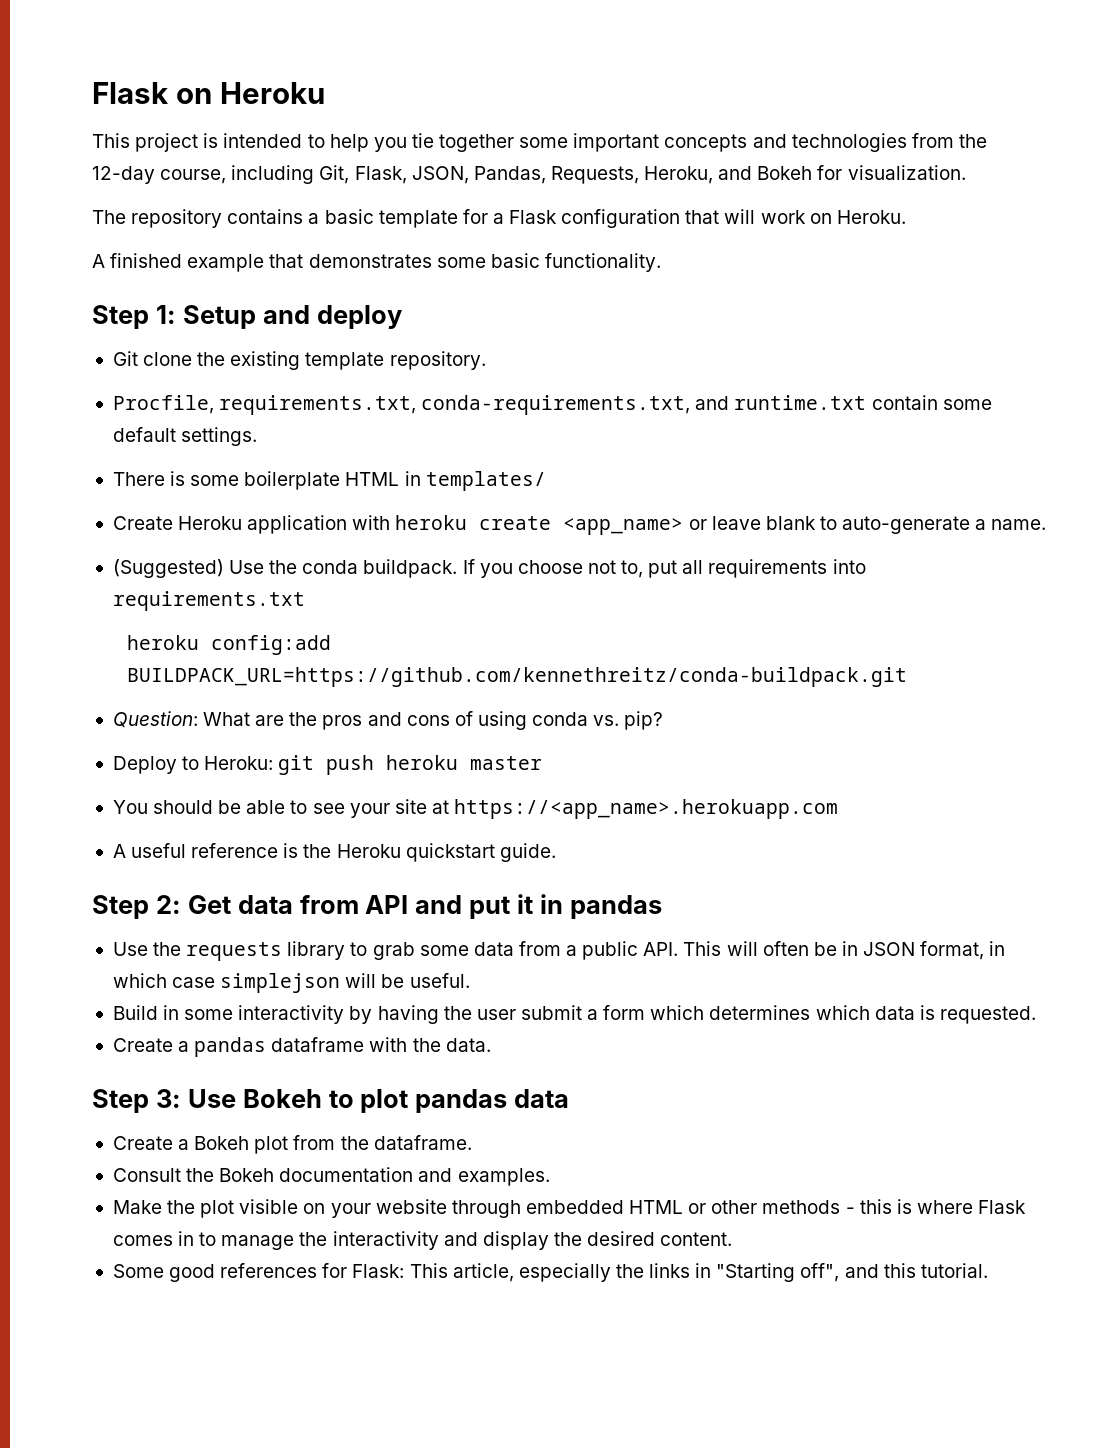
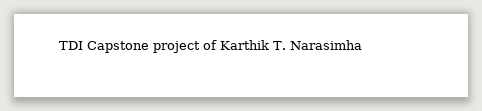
[92,82,325,104] [92,133,987,152] [92,165,966,184] [92,209,906,228] [92,253,661,272] [92,305,402,329] [112,351,486,370] [112,395,992,415] [112,427,258,446] [112,471,546,491] [112,515,1047,535] [112,559,866,578] [112,591,305,611] [126,635,331,655] [126,667,907,687] [112,711,664,730] [112,755,543,775] [112,799,839,819] [112,843,556,862] [92,894,662,919] [112,941,1006,961] [112,973,470,993] [112,1005,1036,1024] [112,1037,491,1057] [92,1089,570,1113] [112,1135,472,1154] [112,1167,550,1186] [112,1199,1027,1218] [112,1231,733,1250] [112,1263,988,1282] Flask on Heroku // This project is intended to help you tie together some important concepts and technologies from the 12-day course, including Git, Flask, JSON, Pandas, Requests, Heroku, and Bokeh for visualization. // The repository contains a basic template for a Flask configuration that will work on Heroku. // A finished example that demonstrates some basic functionality. // Step 1: Setup and deploy // Git clone the existing template repository. // Procfile, requirements.txt, conda-requirements.txt, and runtime.txt contain some default settings. // There is some boilerplate HTML in templates/ // Create Heroku application with heroku create <app_name> or leave blank to auto-generate a name. // (Suggested) Use the conda buildpack. If you choose not to, put all requirements into requirements.txt // heroku config:add BUILDPACK_URL=https://github.com/kennethreitz/conda-buildpack.git // Question: What are the pros and cons of using conda vs. pip? // Deploy to Heroku: git push heroku master // You should be able to see your site at https://<app_name>.herokuapp.com // A useful reference is the Heroku quickstart guide. // Step 2: Get data from API and put it in pandas // Use the requests library to grab some data from a public API. This will often be in JSON format, in which case simplejson will be useful. // Build in some interactivity by having the user submit a form which determines which data is requested. // Create a pandas dataframe with the data. // Step 3: Use Bokeh to plot pandas data // Create a Bokeh plot from the dataframe. // Consult the Bokeh documentation and examples. // Make the plot visible on your website through embedded HTML or other methods - this is where Flask comes in to manage the interactivity and display the desired content. // Some good references for Flask: This article, especially the links in "Starting off", and this tutorial. -> [59,40,362,53] TDI Capstone project of Karthik T. Narasimha

